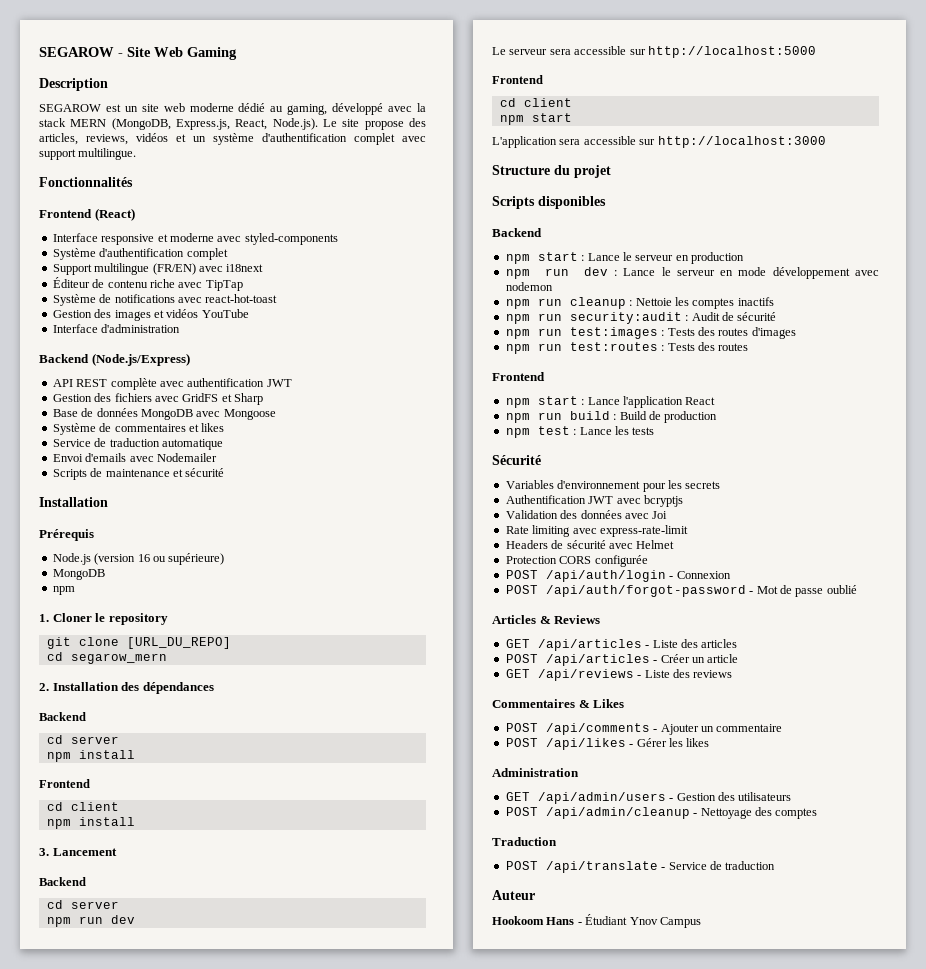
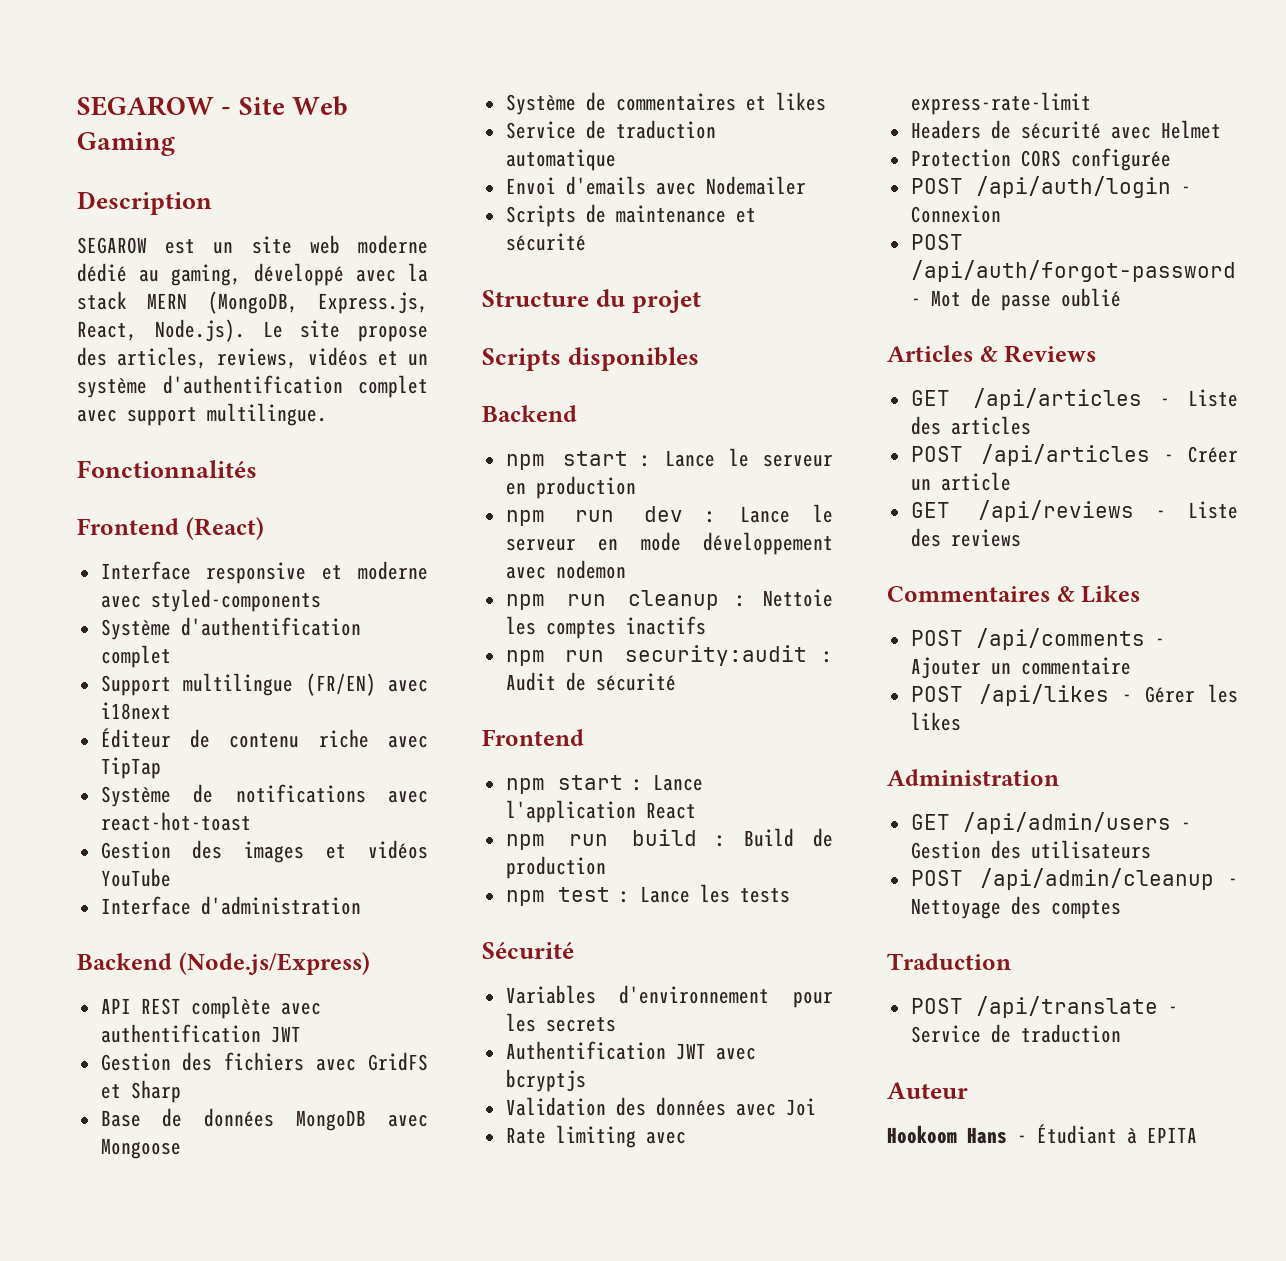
[39,497,108,507] [39,529,94,541] [52,553,225,565] [52,569,105,580] [52,586,75,595] [39,613,168,625] [46,637,231,649] [46,652,167,664] [39,682,214,694] [39,712,86,721] [46,735,119,744] [46,750,135,762] [39,779,90,788] [46,802,119,811] [46,817,135,829] [39,848,117,856] [39,877,86,886] [46,900,119,909] [46,915,135,927] [492,46,816,58] [492,75,543,84] [499,98,572,107] [499,113,572,125] [492,136,826,148] // Installation // Prérequis // Node.js (version 16 ou supérieure) // MongoDB // npm // 1. Cloner le repository // git clone [URL_DU_REPO] // cd segarow_mern // 2. Installation des dépendances // Backend // cd server // npm install // Frontend // cd client // npm install // 3. Lancement // Backend // cd server // npm run dev // Le serveur sera accessible sur http://localhost:5000 // Frontend // cd client // npm start // L'application sera accessible sur http://localhost:3000 -> (586, 242) none
[505,327,796,339] [505,342,749,354] // npm run test:images : Tests des routes d'images // npm run test:routes : Tests des routes -> (676, 682) none
[629,917,701,928] Ynov Campus -> [1127,1127,1197,1144] à EPITA

